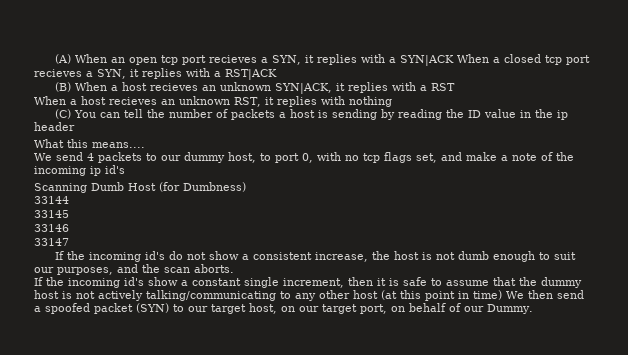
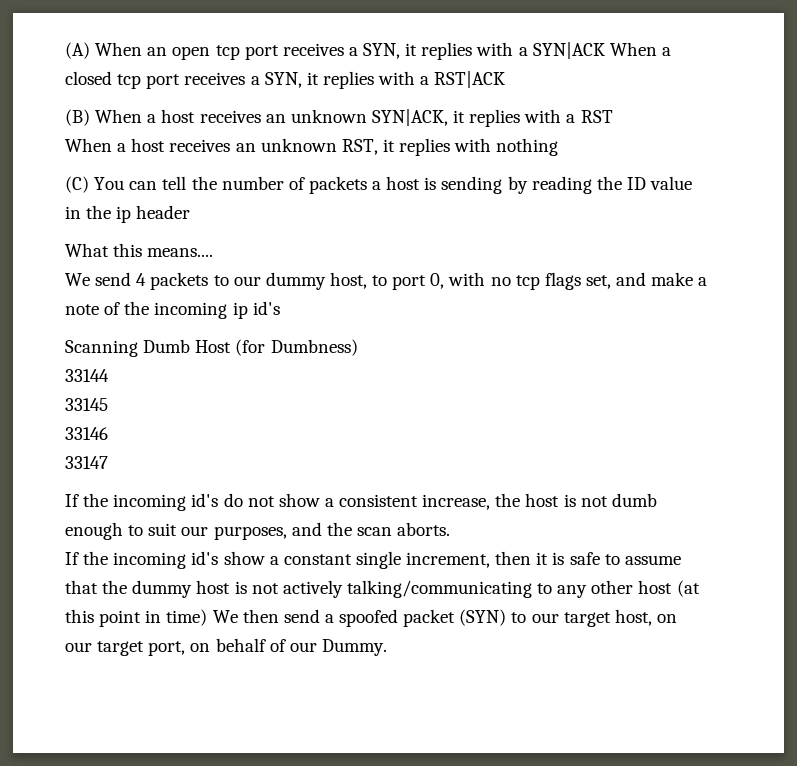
[208,55,257,63] recieves -> [282,43,344,56] receives
[34,69,82,77] recieves -> [184,72,246,85] receives
[149,83,198,91] recieves -> [199,110,261,123] receives
[109,97,157,105] recieves -> [169,139,231,152] receives

